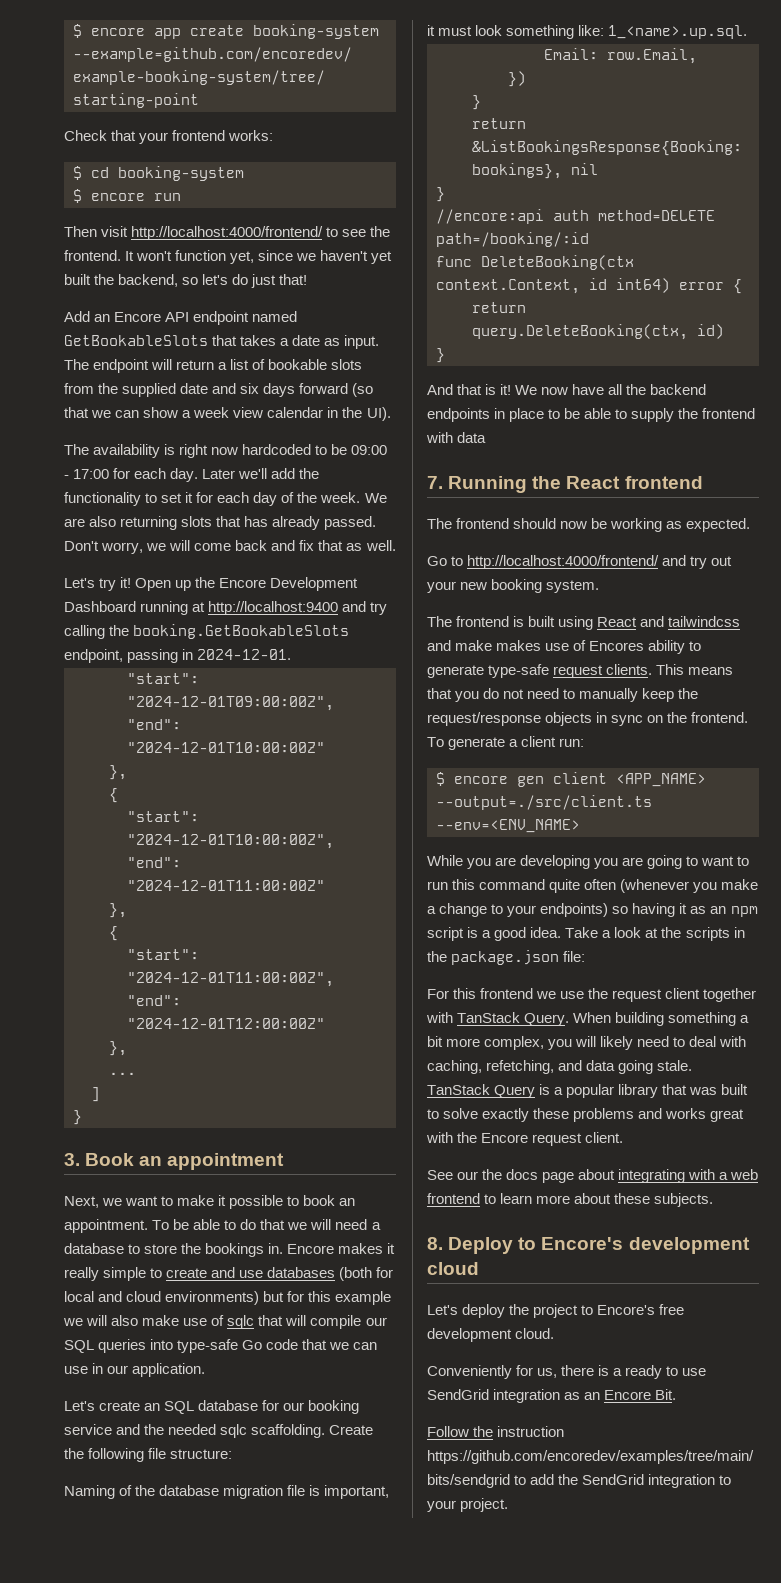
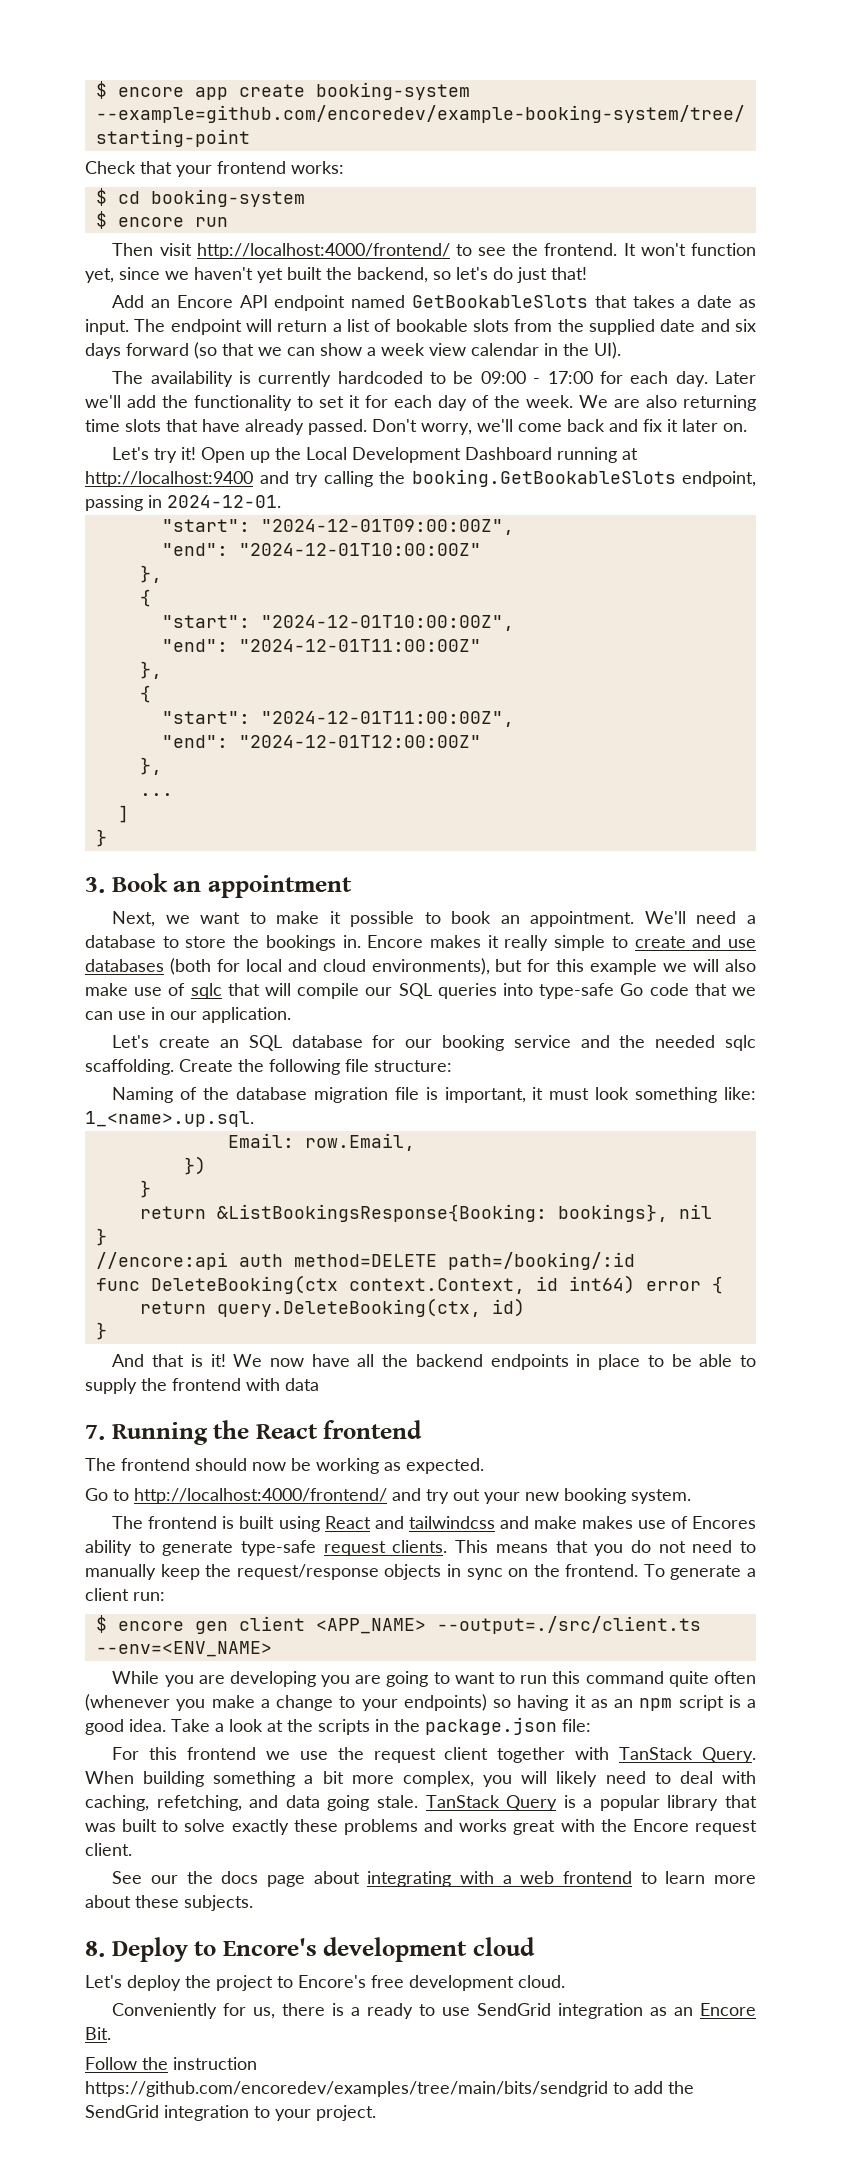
[179,444,239,458] right now -> [258,371,332,387] currently
(178, 523) none -> [85,419,120,432] time
[244,516,269,527] has -> [202,419,240,432] have
[146,540,191,551] we will -> [477,419,513,432] we'll
[318,540,396,551] that as well. -> [667,419,747,432] it later on.
[219,578,267,588] Encore -> [306,447,348,460] Local
[152,1219,332,1230] To be able to do that we will -> [644,911,686,924] We'll
[165,1291,260,1305] environments) -> [371,958,490,975] environments),

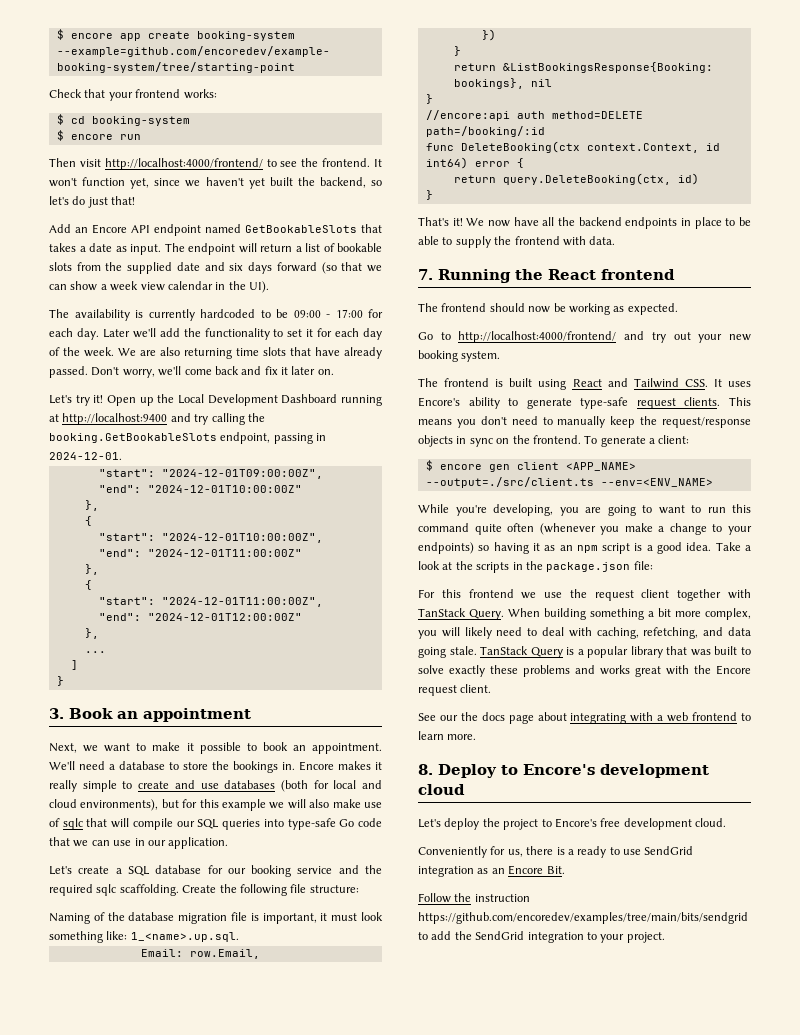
[219,1039,239,1048] an -> [115,868,122,874] a
[655,1035,716,1048] needed -> [49,884,93,896] required
[112,1354,203,1367] And that is -> [418,217,449,226] That's
[285,1378,319,1391] data -> [589,236,616,245] data.
[408,1516,757,1529] tailwindcss and make makes use of Encores -> [633,378,751,388] [418,397,460,407] Tailwind CSS. It uses Encore's
[555,1540,686,1556] that you do not -> [456,416,507,428] you don't
[85,1588,165,1601] client run: -> [658,435,690,444] client:
[164,1671,316,1687] you are developing -> [455,504,553,516] you're developing,
[713,1875,756,1884] [85,1895,253,1911] more about these subjects. -> [447,734,477,740] more.

